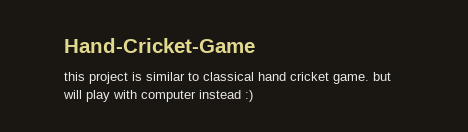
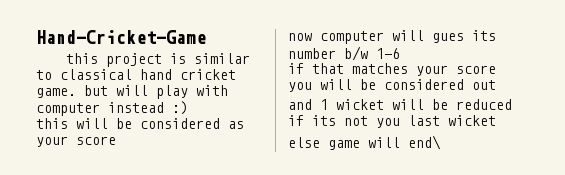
(253, 96) none -> [36,118,244,129] [36,136,116,147] [288,30,496,44] [288,46,400,61] [288,63,496,76] [288,79,496,92] [288,99,512,110] [288,115,496,128] [288,135,441,150] // this will be considered as your score // now computer will gues its number b/w 1-6 // if that matches your score you will be considered out // and 1 wicket will be reduced if its not you last wicket // else game will end\

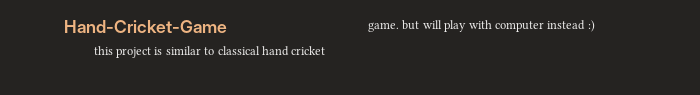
[36,118,244,129] [36,136,116,147] [288,30,496,44] [288,46,400,61] [288,63,496,76] [288,79,496,92] [288,99,512,110] [288,115,496,128] [288,135,441,150] // this will be considered as your score // now computer will gues its number b/w 1-6 // if that matches your score you will be considered out // and 1 wicket will be reduced if its not you last wicket // else game will end\ -> (595, 26) none

